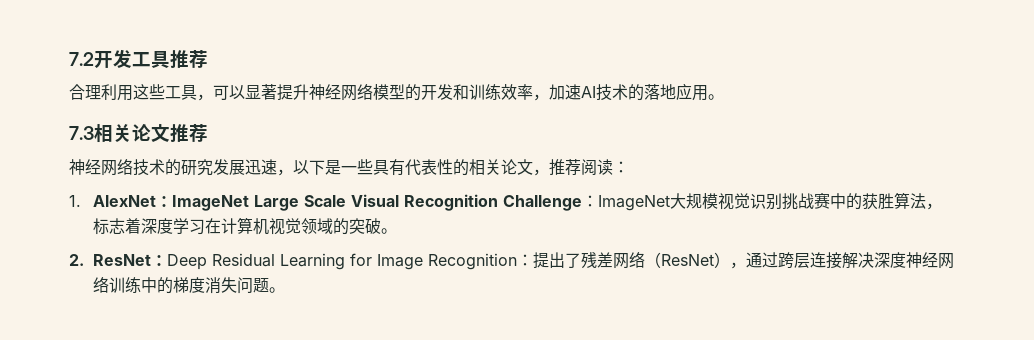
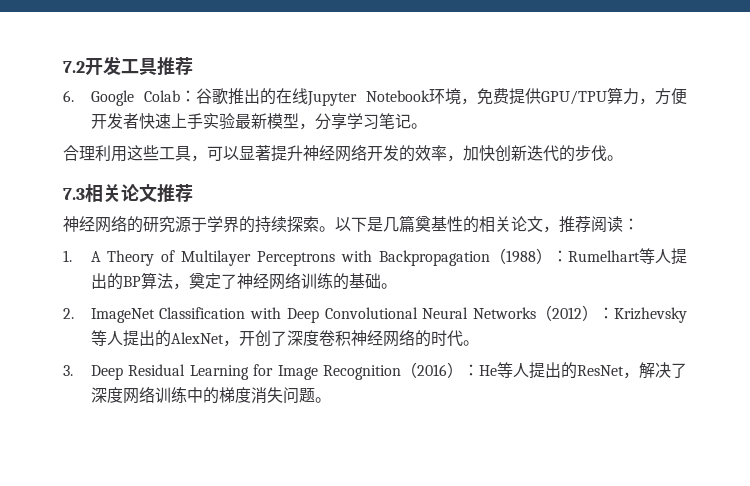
(208, 59) none -> [63,87,687,106] [90,113,427,130] // 6. Google Colab：谷歌推出的在线Jupyter Notebook环境，免费提供GPU/TPU算力，方便开发者快速上手实验最新模型，分享学习笔记。
[373,83,708,101] 模型的开发和训练效率，加速AI技术的落地应用 -> [367,145,607,162] 开发的效率，加快创新迭代的步伐
[133,159,437,176] 技术的研究发展迅速，以下是一些具有代表 -> [127,215,447,233] 的研究源于学界的持续探索。以下是几篇奠基
[93,192,943,211] [93,217,398,235] [69,254,168,266] AlexNet：ImageNet Large Scale Visual Recognition Challenge：ImageNet大规模视觉识别挑战赛中的获胜算法，标志着深度学习在计算机视觉领域的突破。 // 2. ResNet： -> [90,248,687,266] [90,272,397,290] [63,305,687,323] [90,329,479,347] [63,365,73,376] A Theory of Multilayer Perceptrons with Backpropagation（1988）：Rumelhart等人提出的BP算法，奠定了神经网络训练的基础。 // 2. ImageNet Classification with Deep Convolutional Neural Networks（2012）：Krizhevsky等人提出的AlexNet，开创了深度卷积神经网络的时代。 // 3.
[517,251,939,269] ：提出了残差网络（ResNet），通过跨层连接解决深度神经 -> [401,362,687,379] [90,387,123,403] （2016）：He等人提出的ResNet，解决了深度

